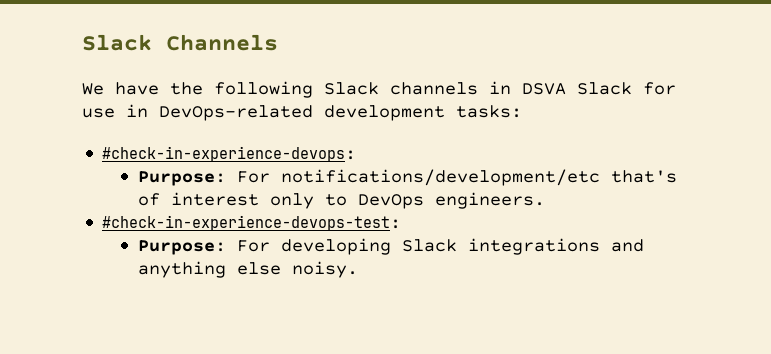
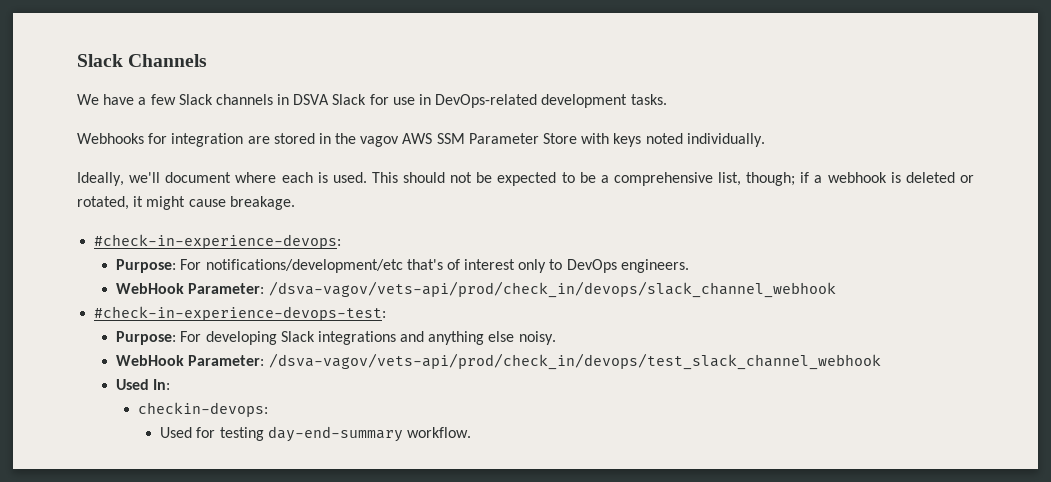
[170,81,313,98] the following -> [138,94,176,105] a few
[456,105,522,118] tasks: -> [630,94,667,105] [77,133,765,147] [77,172,975,186] [77,196,295,210] tasks. // Webhooks for integration are stored in the vagov AWS SSM Parameter Store with keys noted individually. // Ideally, we'll document where each is used. This should not be expected to be a comprehensive list, though; if a webhook is deleted or rotated, it might cause breakage.
(545, 200) none -> [116,281,836,298] // WebHook Parameter: /dsva-vagov/vets-api/prod/check_in/devops/slack_channel_webhook
(358, 269) none -> [116,353,881,370] [116,379,171,390] [138,402,269,417] [160,426,472,442] // WebHook Parameter: /dsva-vagov/vets-api/prod/check_in/devops/test_slack_channel_webhook // Used In: // checkin-devops: // Used for testing day-end-summary workflow.

